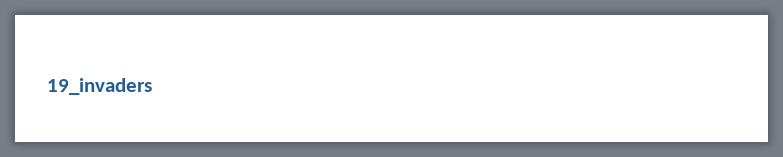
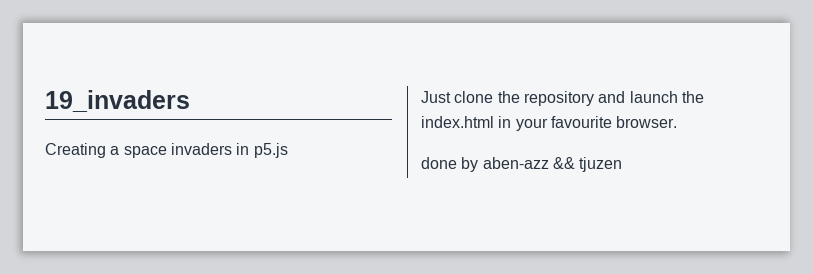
(152, 86) none -> [45,143,288,158] [421,91,704,106] [421,116,678,131] [421,157,623,172] // Creating a space invaders in p5.js // Just clone the repository and launch the index.html in your favourite browser. // done by aben-azz && tjuzen

